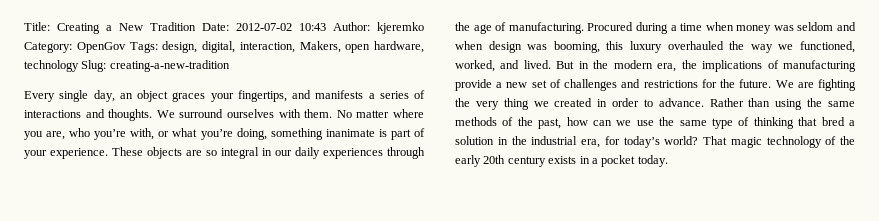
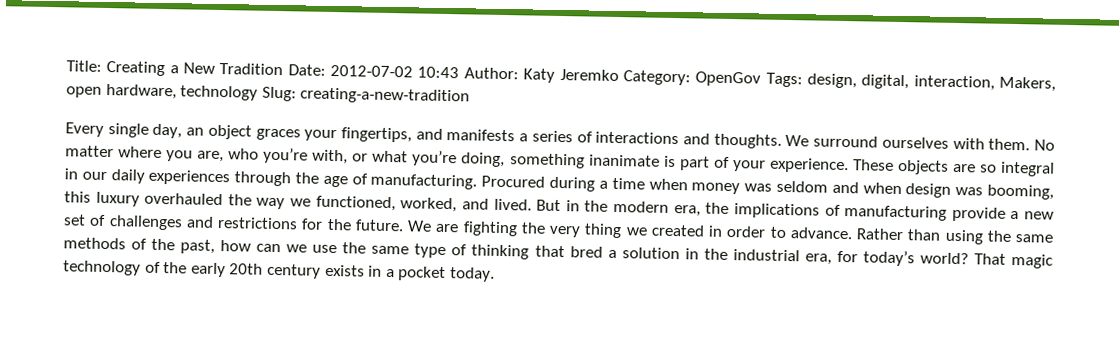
[377,22,424,34] kjeremko -> [523,68,619,83] Katy Jeremko

